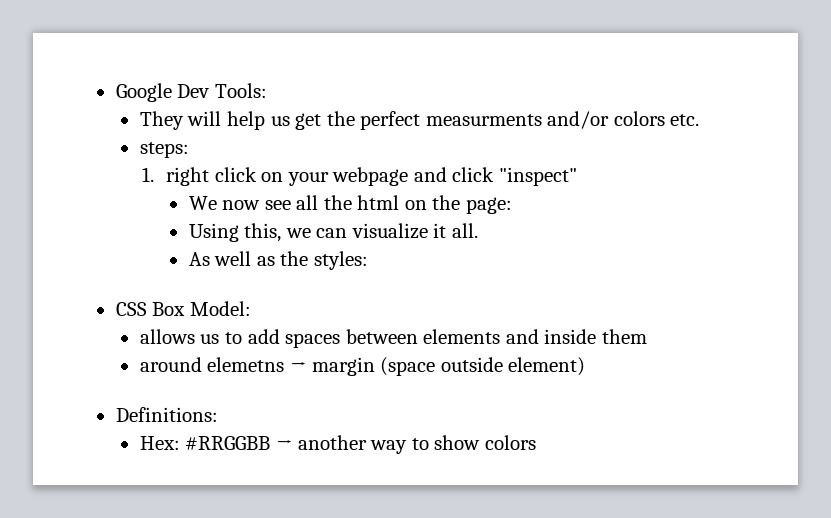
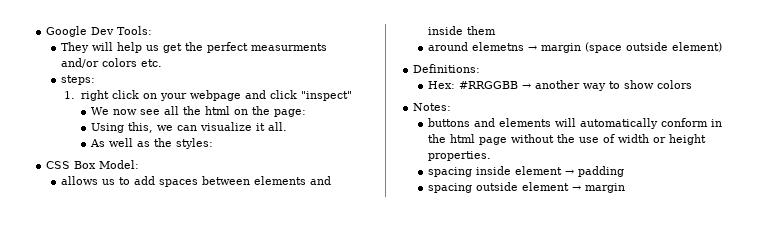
(536, 442) none -> [413,103,452,111] [428,118,723,129] [428,134,707,145] [428,151,492,161] [428,166,625,177] [428,182,626,193] // Notes: // buttons and elements will automatically conform in the html page without the use of width or height properties. // spacing inside element → padding // spacing outside element → margin

